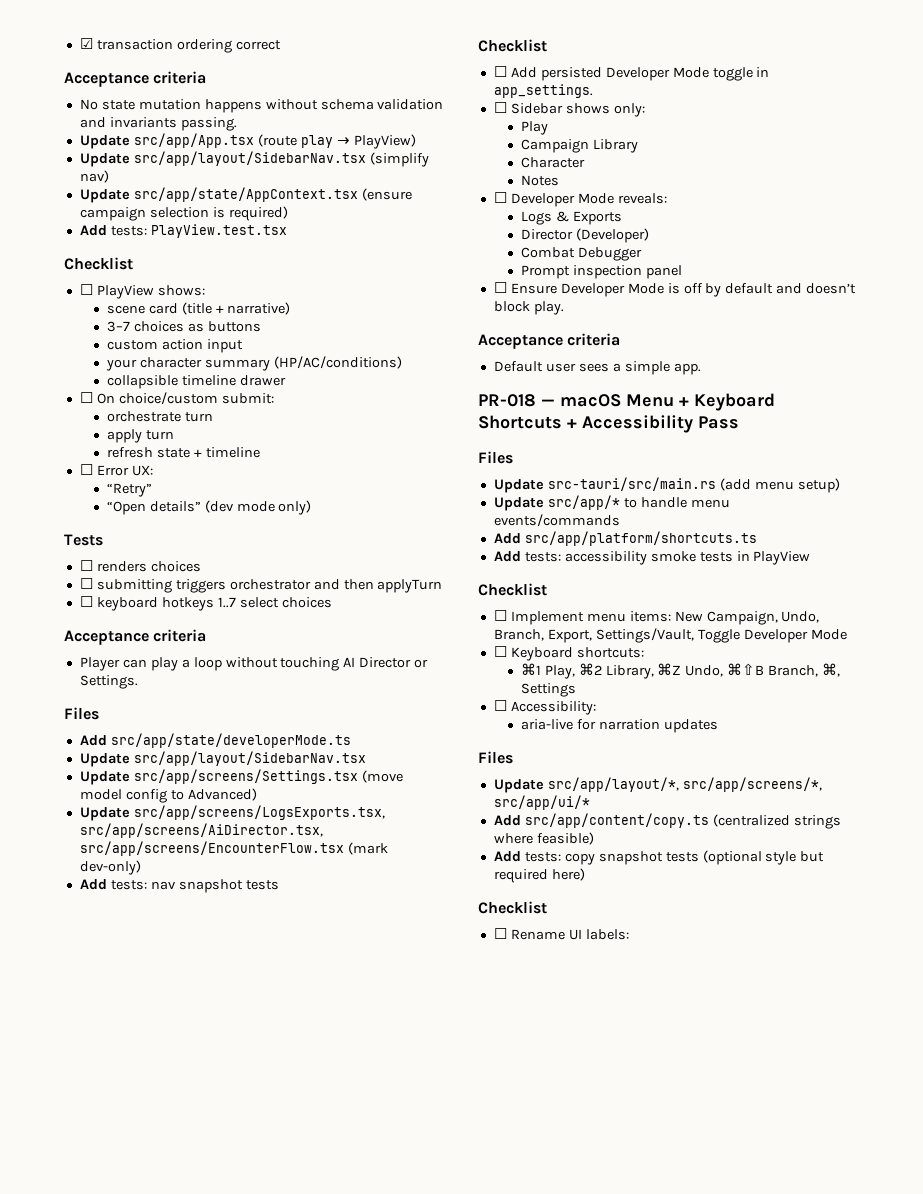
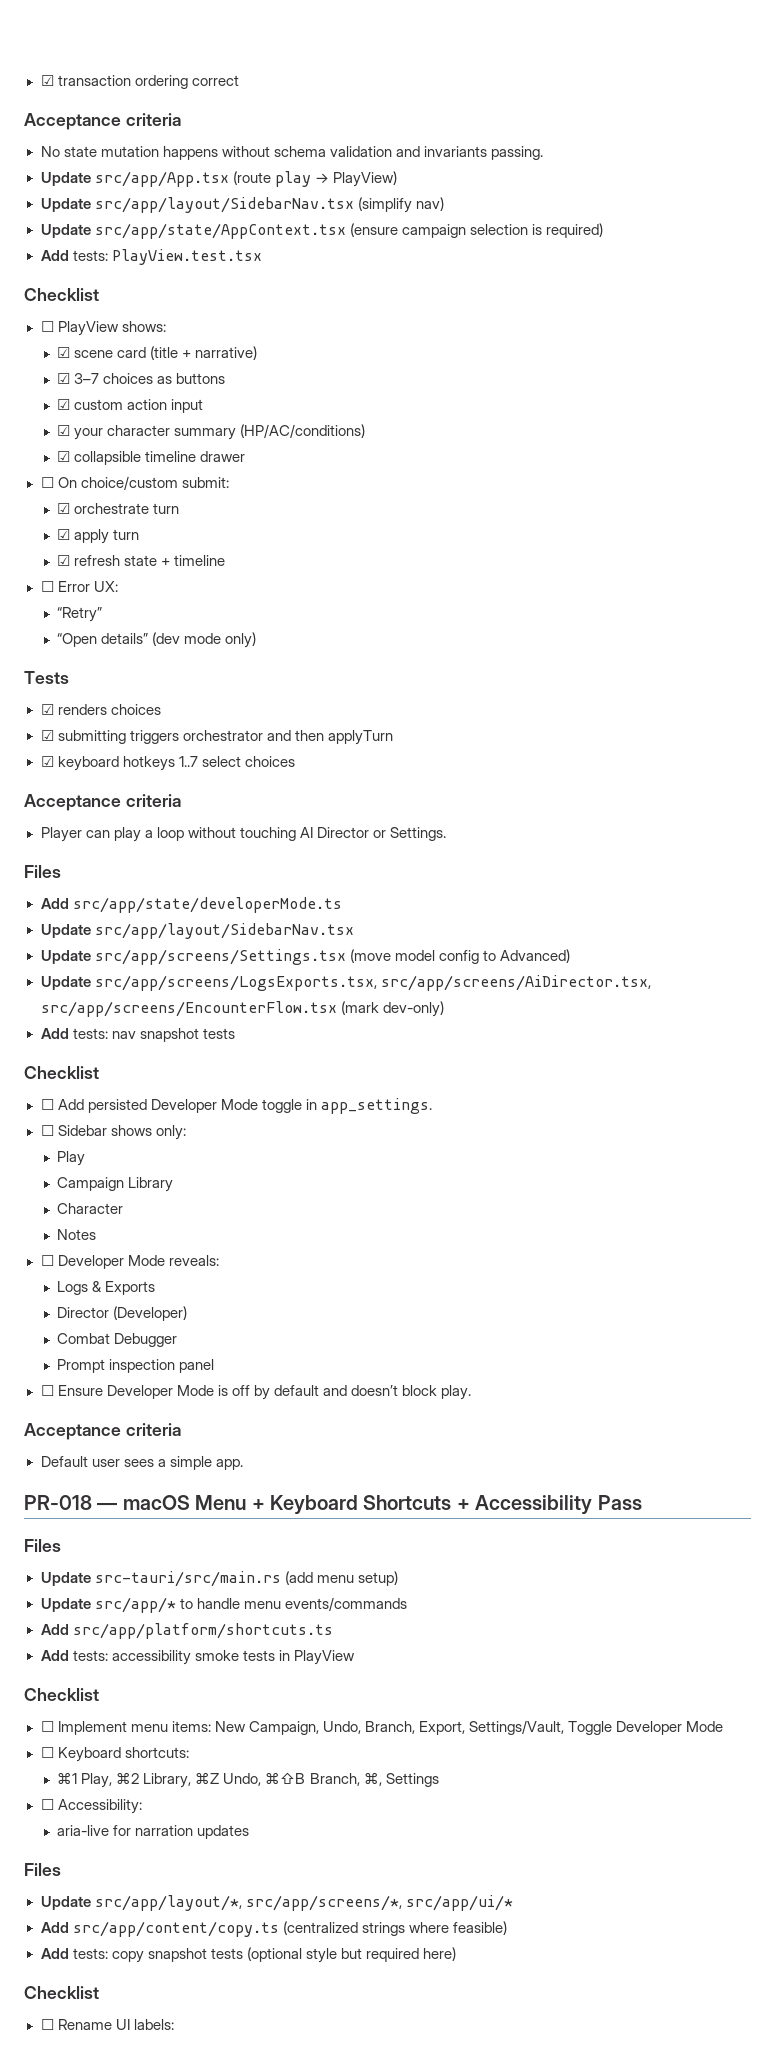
(205, 290) none -> [57,347,71,358] ☑
(291, 308) none -> [57,373,71,384] ☑
(261, 326) none -> [57,399,71,410] ☑
(243, 346) none -> [57,425,71,436] ☑
(402, 362) none -> [57,451,71,462] ☑
(274, 398) none -> [57,503,71,514] ☑
(213, 417) none -> [57,529,71,540] ☑
(174, 435) none -> [57,555,71,566] ☑
[79,560,93,571] ☐ -> [40,704,54,715] ☑
[79,578,93,589] ☐ -> [40,730,54,741] ☑
[79,596,93,607] ☐ -> [40,756,54,767] ☑

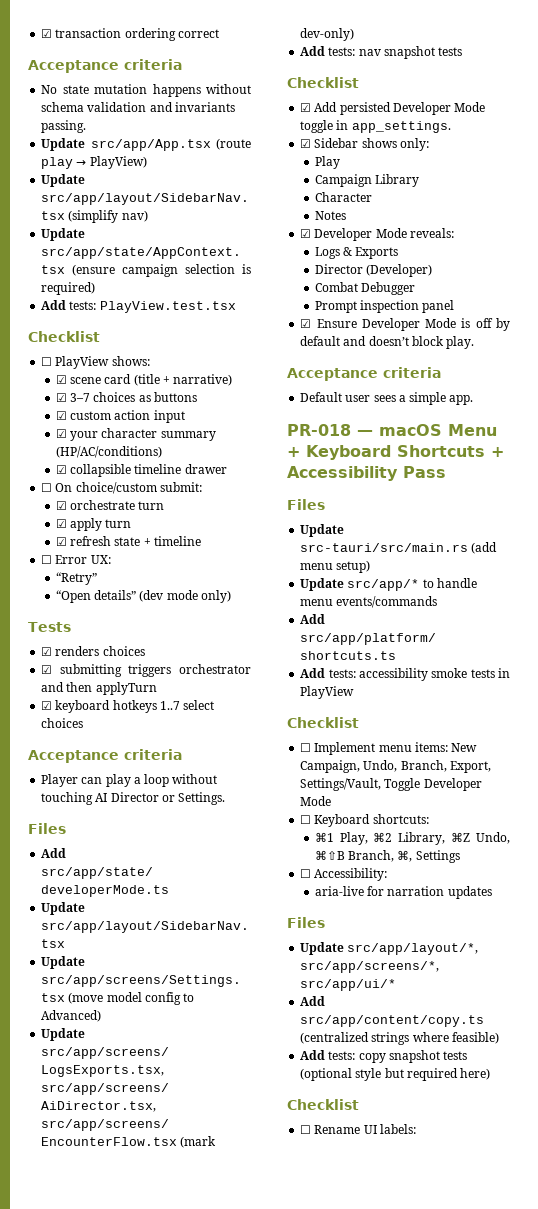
[40,1099,54,1110] ☐ -> [300,103,312,112] ☑
[40,1125,54,1136] ☐ -> [300,139,312,148] ☑
[40,1255,54,1266] ☐ -> [300,229,312,238] ☑
[40,1385,54,1396] ☐ -> [300,319,312,328] ☑

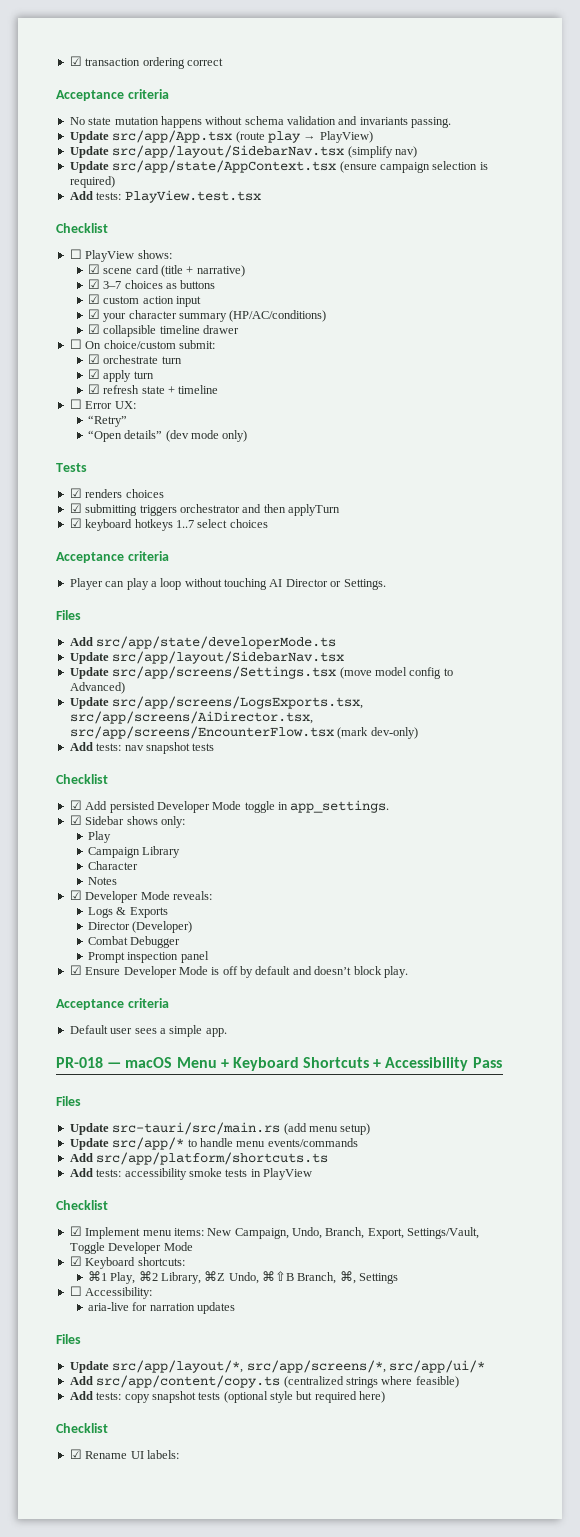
[300,743,312,752] ☐ -> [69,1226,82,1236] ☑
[300,815,312,824] ☐ -> [69,1256,82,1266] ☑
[300,1125,312,1134] ☐ -> [69,1449,82,1459] ☑

